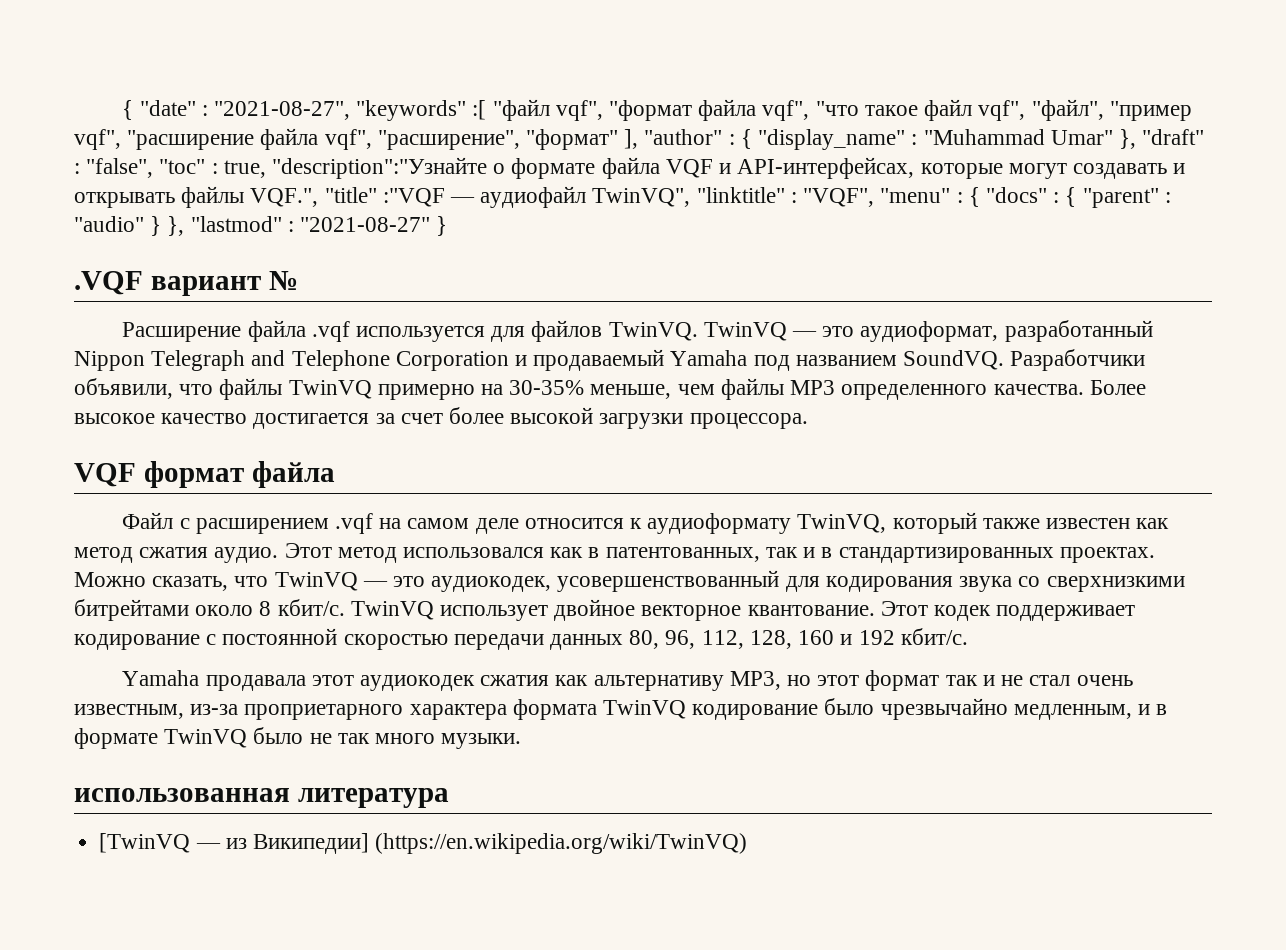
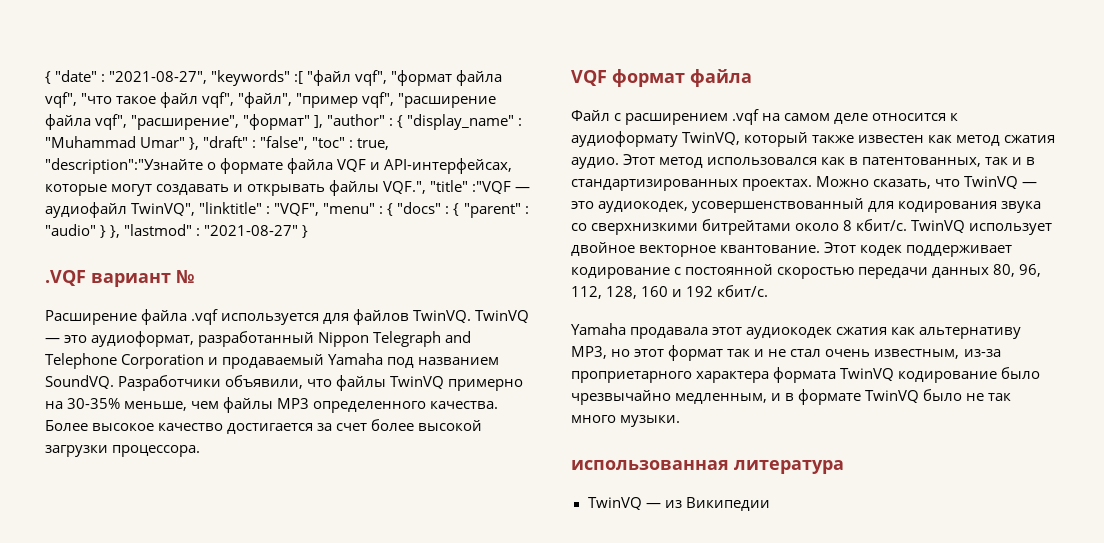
[99,833,191,853] [TwinVQ -> [587,497,642,510] TwinVQ
[252,833,748,854] Википедии] (https://en.wikipedia.org/wiki/TwinVQ) -> [685,497,770,511] Википедии

